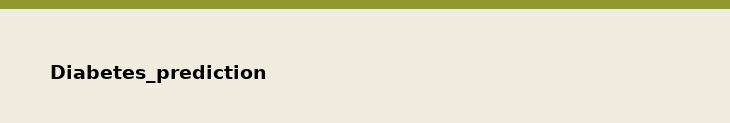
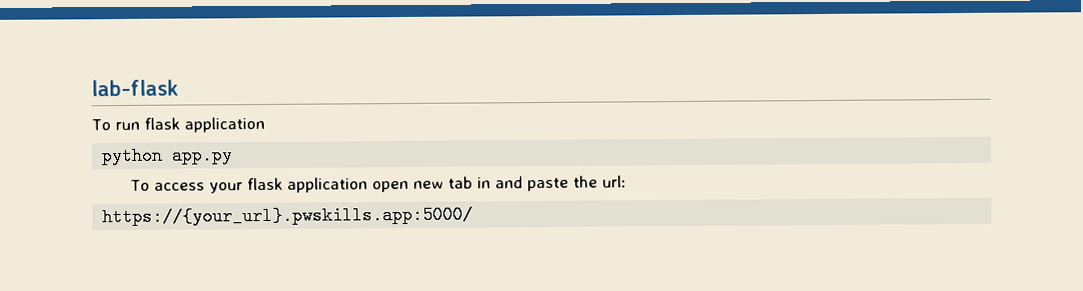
[50,65,267,83] Diabetes_prediction -> [91,79,179,97] [91,116,265,133] [102,146,234,166] [130,175,628,194] [102,205,474,227] lab-flask // To run flask application // python app.py // To access your flask application open new tab in and paste the url: // https://{your_url}.pwskills.app:5000/

